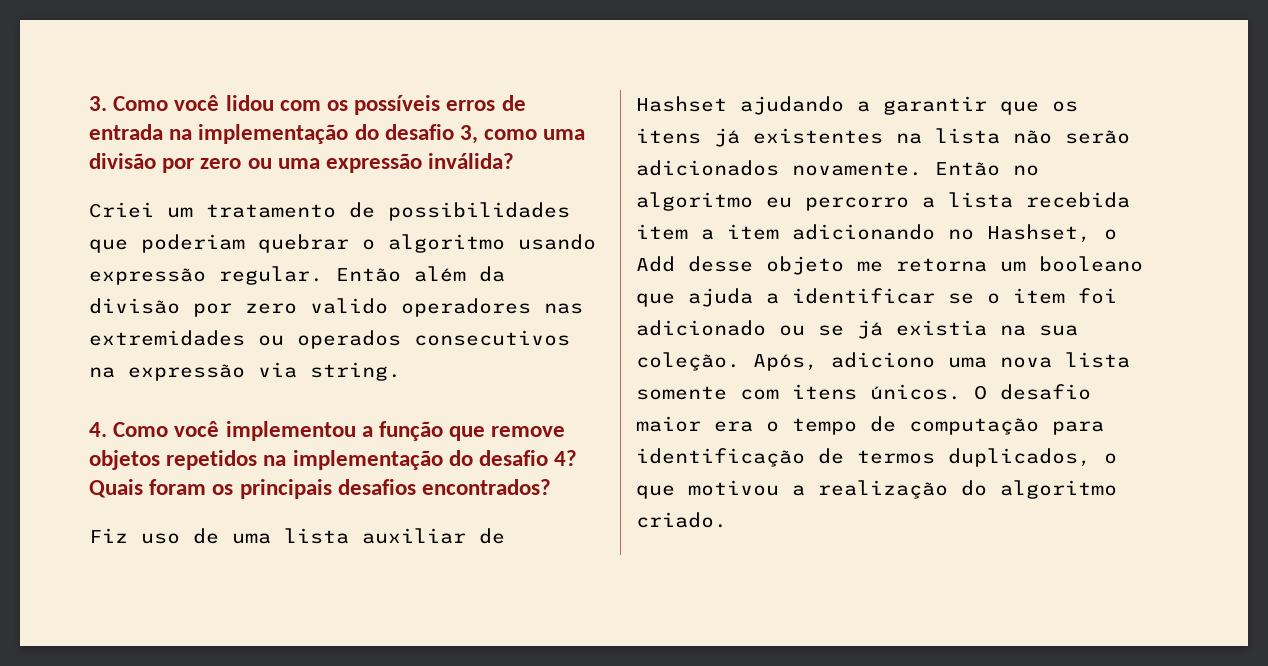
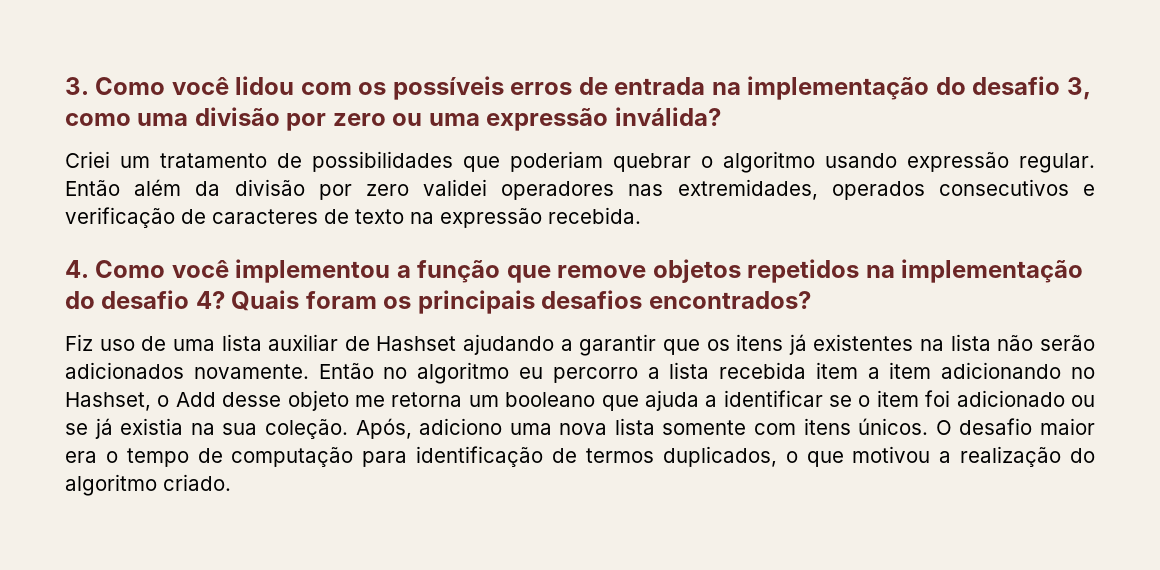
[310,298,388,314] valido -> [423,179,487,196] validei
[89,330,570,349] [89,362,401,381] extremidades ou operados consecutivos na expressão via string. -> [677,179,1095,200] [65,207,641,228] extremidades, operados consecutivos e verificação de caracteres de texto na expressão recebida.

